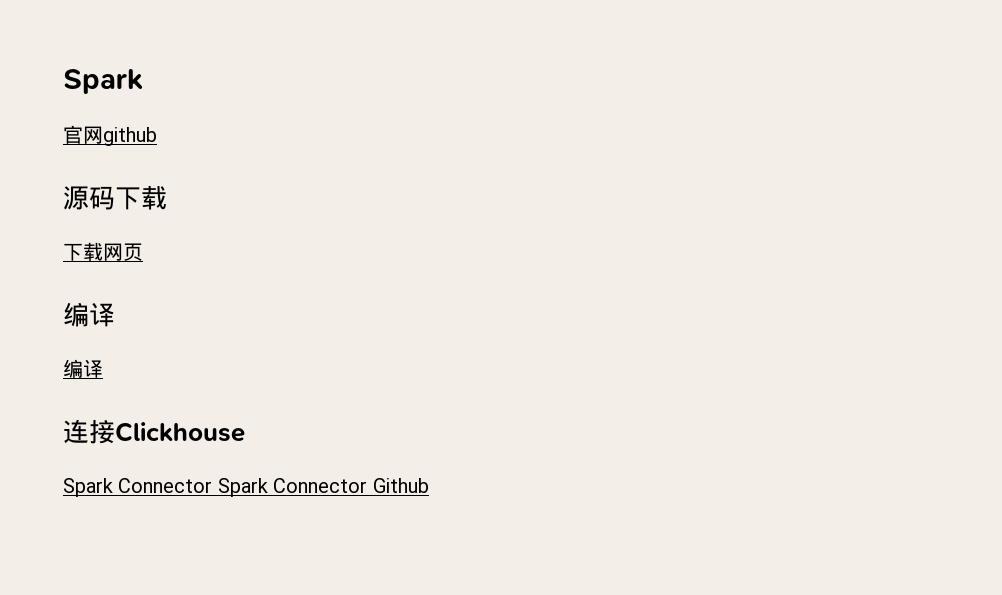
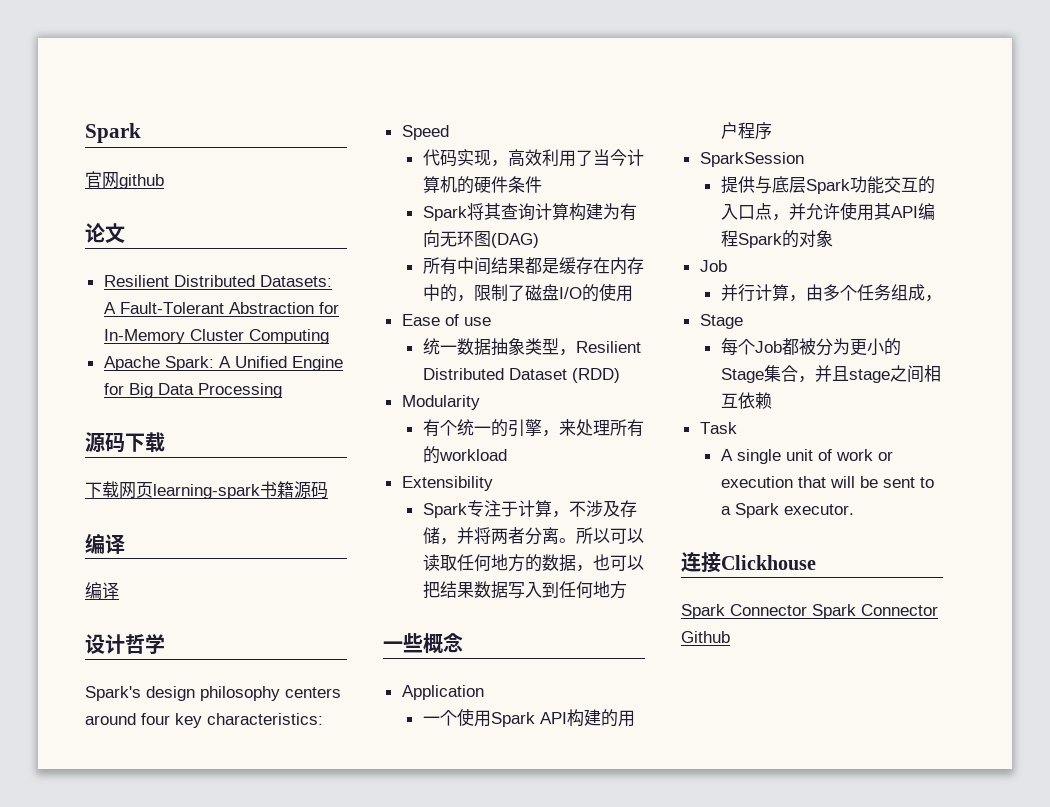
(157, 136) none -> [85,223,125,243] [103,275,332,287] [103,302,339,314] [103,329,329,344] [103,356,343,371] [103,383,282,398] // 论文 // Resilient Distributed Datasets: A Fault-Tolerant Abstraction for In-Memory Cluster Computing // Apache Spark: A Unified Engine for Big Data Processing
(143, 252) none -> [153,481,328,499] learning-spark书籍源码
(103, 368) none -> [85,634,165,654] [85,686,341,701] [85,713,323,728] [401,125,449,140] [422,149,644,167] [422,176,542,194] [422,203,637,221] [422,230,539,248] [422,257,644,275] [422,283,633,302] [401,314,491,326] [422,338,641,356] [422,368,620,383] [401,395,480,410] [422,419,644,437] [422,446,507,464] [401,476,493,491] [422,500,637,518] [422,527,644,545] [422,554,644,572] [422,581,627,599] [383,633,463,654] [401,685,484,700] [422,708,635,727] [720,122,772,140] [699,152,804,167] [720,176,935,194] [720,202,935,221] [720,230,833,248] [699,260,727,272] [720,284,942,302] [699,314,743,329] [720,338,901,356] [720,365,941,383] [720,392,772,409] [699,422,737,434] [720,449,893,464] [720,476,934,488] [720,503,854,518] // 设计哲学 // Spark's design philosophy centers around four key characteristics: // Speed // 代码实现，高效利用了当今计算机的硬件条件 // Spark将其查询计算构建为有向无环图(DAG) // 所有中间结果都是缓存在内存中的，限制了磁盘I/O的使用 // Ease of use // 统一数据抽象类型，Resilient Distributed Dataset (RDD) // Modularity // 有个统一的引擎，来处理所有的workload // Extensibility // Spark专注于计算，不涉及存储，并将两者分离。所以可以读取任何地方的数据，也可以把结果数据写入到任何地方 // 一些概念 // Application // 一个使用Spark API构建的用户程序 // SparkSession // 提供与底层Spark功能交互的入口点，并允许使用其API编程Spark的对象 // Job // 并行计算，由多个任务组成， // Stage // 每个Job都被分为更小的Stage集合，并且stage之间相互依赖 // Task // A single unit of work or execution that will be sent to a Spark executor.

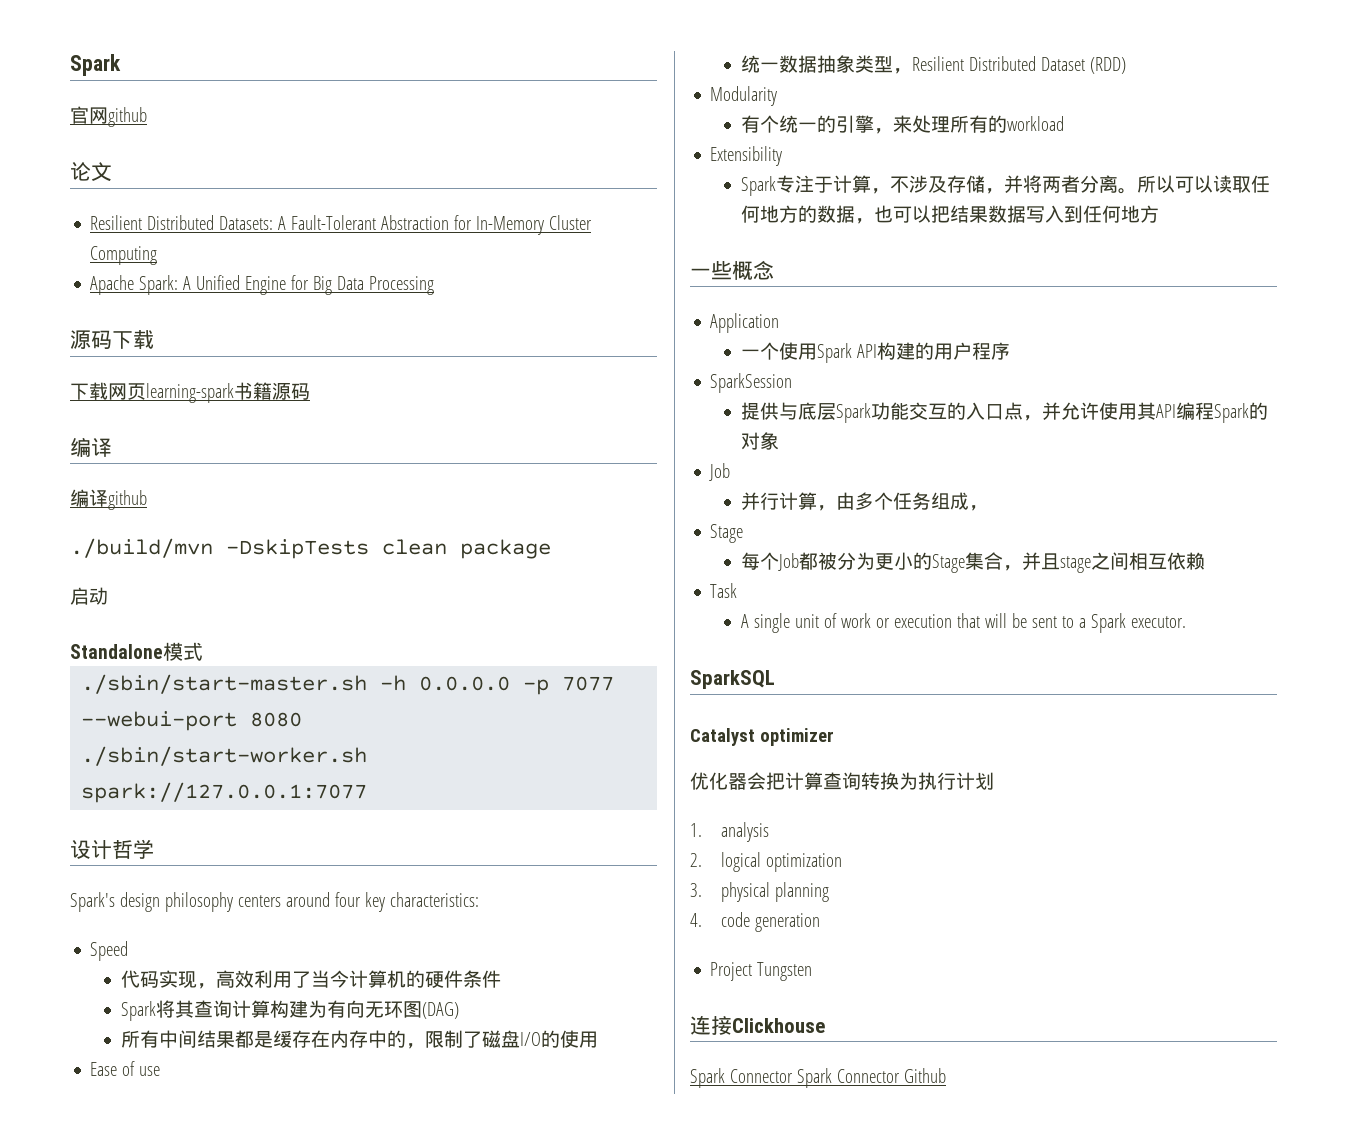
(119, 590) none -> [108,490,147,510] [70,538,551,559] [70,587,108,605] [70,642,203,661] [81,674,615,695] [81,711,303,731] [81,746,368,766] [81,782,368,803] github // ./build/mvn -DskipTests clean package // 启动 // Standalone模式 // ./sbin/start-master.sh -h 0.0.0.0 -p 7077 --webui-port 8080 // ./sbin/start-worker.sh spark://127.0.0.1:7077
(854, 509) none -> [690,670,775,689] [690,728,834,746] [690,772,994,790] [690,822,769,842] [690,852,842,872] [690,882,829,902] [690,912,820,932] [710,962,813,981] // SparkSQL // Catalyst optimizer // 优化器会把计算查询转换为执行计划 // 1. analysis // 2. logical optimization // 3. physical planning // 4. code generation // Project Tungsten

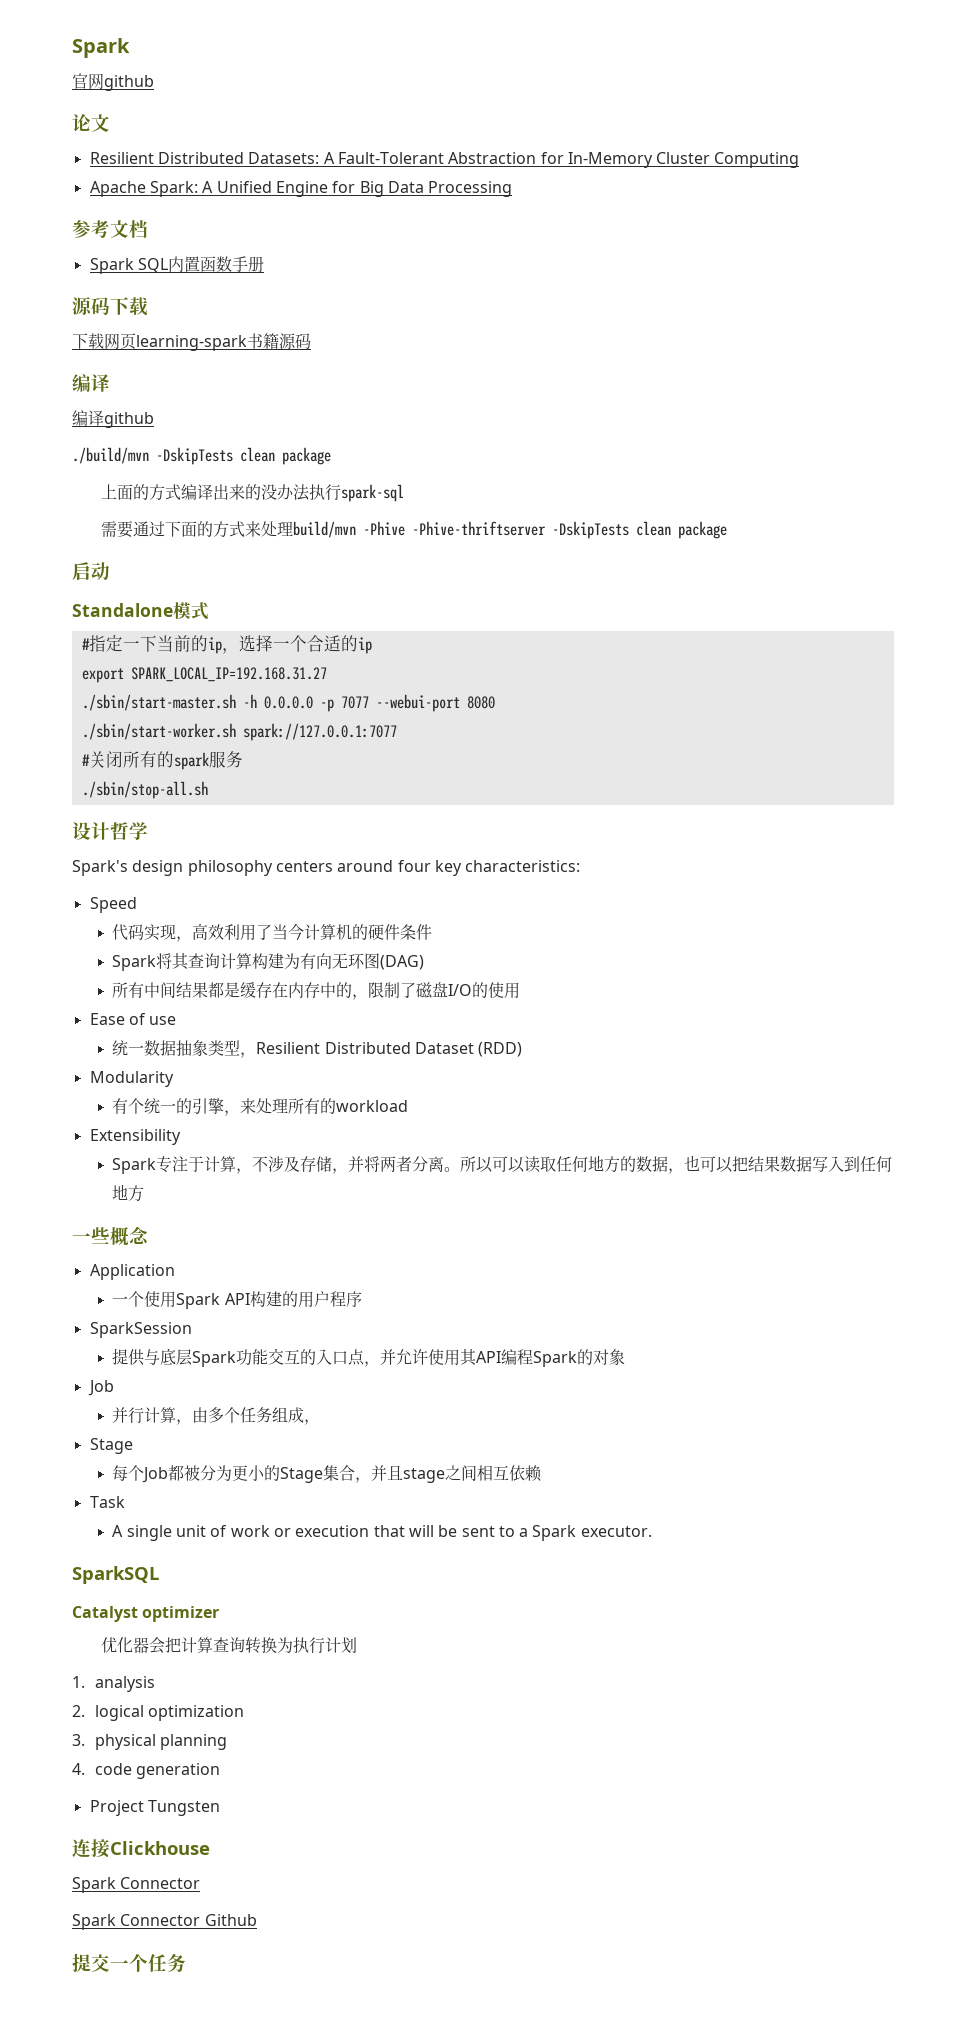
(435, 285) none -> [72,220,148,238] [89,256,264,274] // 参考文档 // Spark SQL内置函数手册
[70,587,108,605] [70,642,203,661] 启动 // Standalone模式 -> [101,484,405,502] [101,521,728,539] [72,562,110,580] [72,602,209,620] [81,635,372,654] [81,667,327,683] 上面的方式编译出来的没办法执行spark-sql // 需要通过下面的方式来处理build/mvn -Phive -Phive-thriftserver -DskipTests clean package // 启动 // Standalone模式 // #指定一下当前的ip，选择一个合适的ip // export SPARK_LOCAL_IP=192.168.31.27
(368, 792) none -> [81,751,243,770] [81,781,208,799] // #关闭所有的spark服务 // ./sbin/stop-all.sh
(793, 1076) none -> (201, 1883) //
(946, 1075) none -> [72,1953,186,1973] // 提交一个任务

